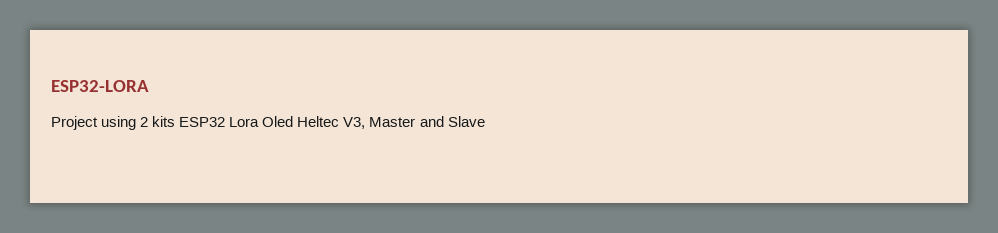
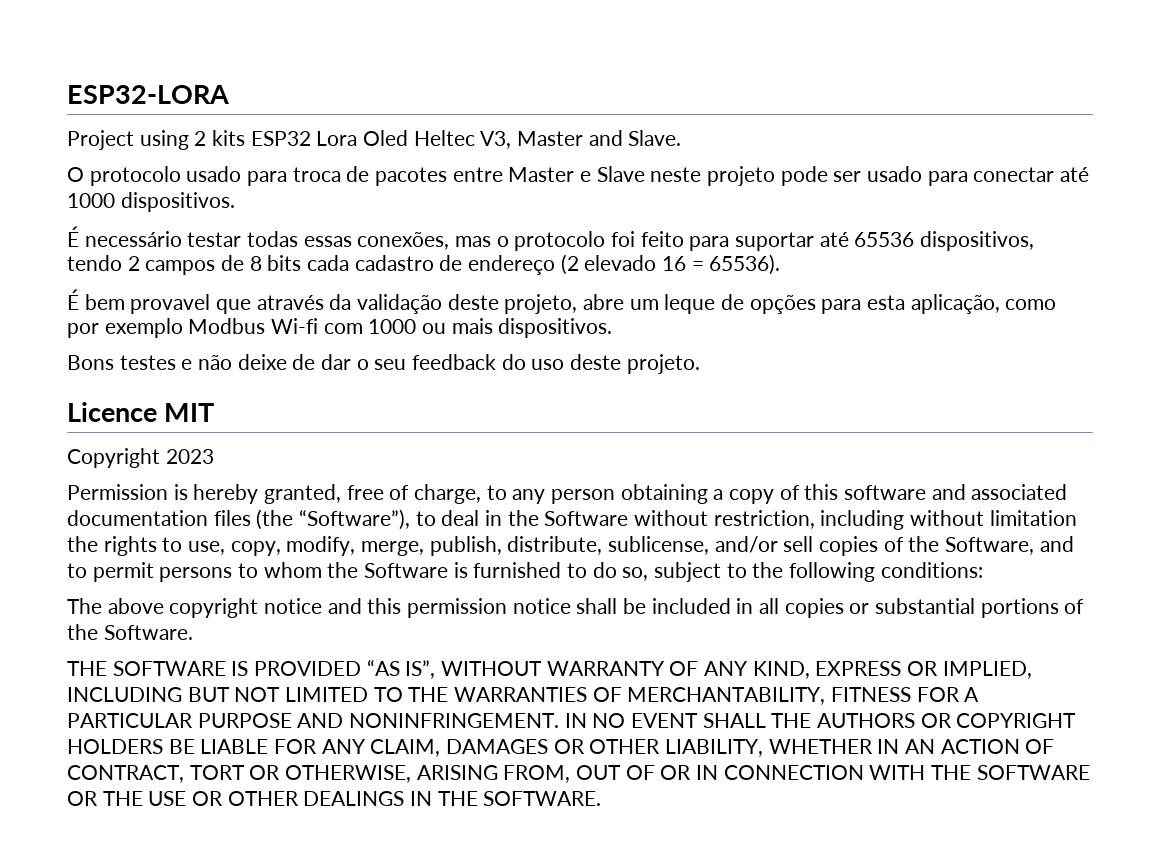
[447,116,485,127] Slave -> [628,130,682,146] [67,166,1090,186] [67,192,235,212] [67,226,1035,251] [67,254,781,275] [67,289,1057,314] [67,318,613,338] [67,354,700,374] [67,402,215,422] [67,448,214,468] [67,484,1068,504] [67,509,1077,530] [67,536,1074,556] [67,562,983,582] [67,598,1085,618] [67,624,193,640] [67,659,1032,679] [67,687,980,705] [67,713,1077,728] [67,739,1055,757] [67,765,1090,783] [67,791,602,806] Slave. // O protocolo usado para troca de pacotes entre Master e Slave neste projeto pode ser usado para conectar até 1000 dispositivos. // É necessário testar todas essas conexões, mas o protocolo foi feito para suportar até 65536 dispositivos, tendo 2 campos de 8 bits cada cadastro de endereço (2 elevado 16 = 65536). // É bem provavel que através da validação deste projeto, abre um leque de opções para esta aplicação, como por exemplo Modbus Wi-fi com 1000 ou mais dispositivos. // Bons testes e não deixe de dar o seu feedback do uso deste projeto. // Licence MIT // Copyright 2023 // Permission is hereby granted, free of charge, to any person obtaining a copy of this software and associated documentation files (the “Software”), to deal in the Software without restriction, including without limitation the rights to use, copy, modify, merge, publish, distribute, sublicense, and/or sell copies of the Software, and to permit persons to whom the Software is furnished to do so, subject to the following conditions: // The above copyright notice and this permission notice shall be included in all copies or substantial portions of the Software. // THE SOFTWARE IS PROVIDED “AS IS”, WITHOUT WARRANTY OF ANY KIND, EXPRESS OR IMPLIED, INCLUDING BUT NOT LIMITED TO THE WARRANTIES OF MERCHANTABILITY, FITNESS FOR A PARTICULAR PURPOSE AND NONINFRINGEMENT. IN NO EVENT SHALL THE AUTHORS OR COPYRIGHT HOLDERS BE LIABLE FOR ANY CLAIM, DAMAGES OR OTHER LIABILITY, WHETHER IN AN ACTION OF CONTRACT, TORT OR OTHERWISE, ARISING FROM, OUT OF OR IN CONNECTION WITH THE SOFTWARE OR THE USE OR OTHER DEALINGS IN THE SOFTWARE.

